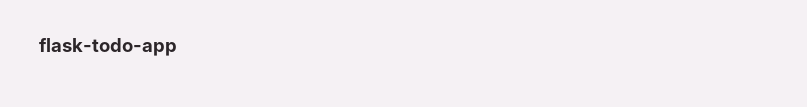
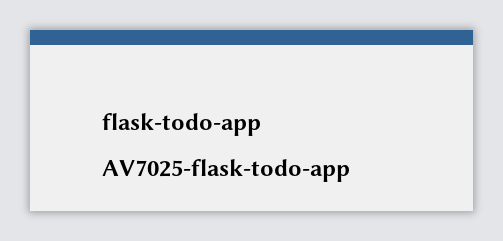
(177, 47) none -> [102,159,350,182] // AV7025-flask-todo-app

